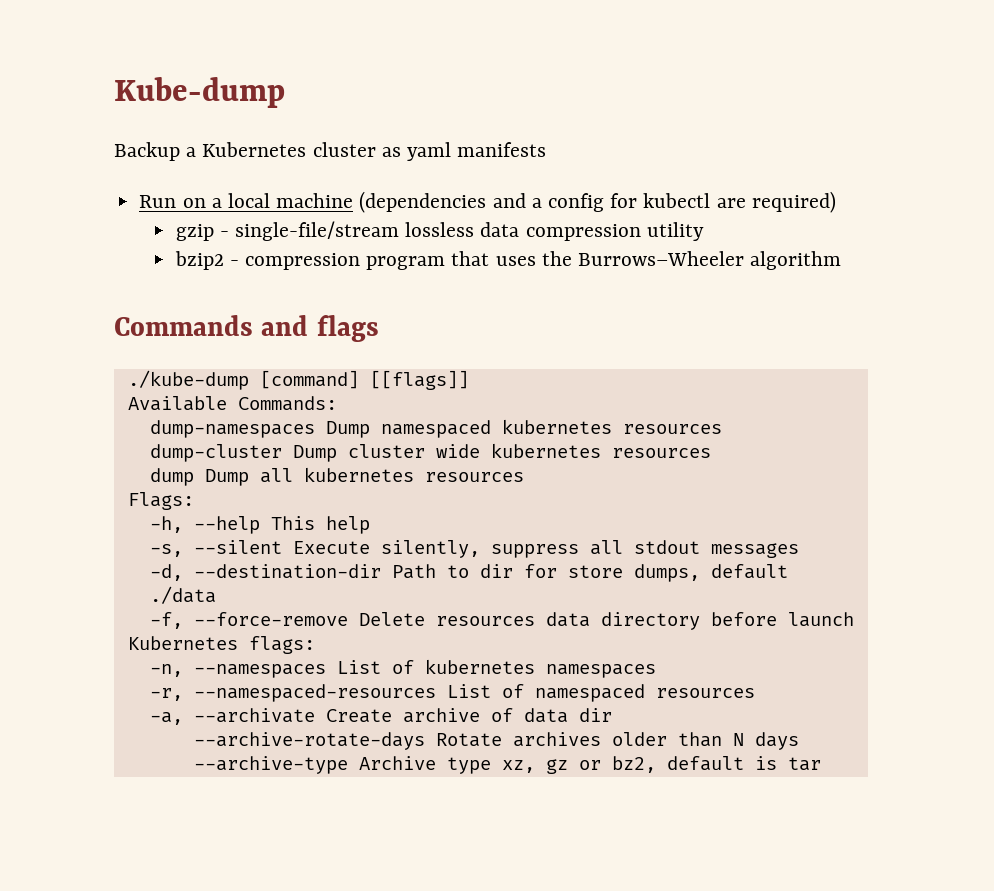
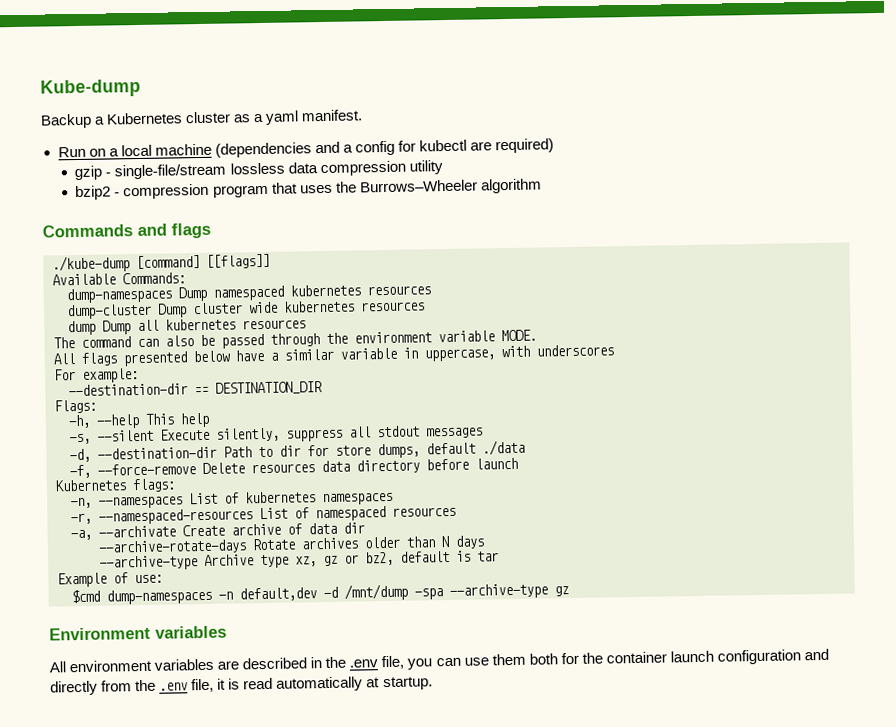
[407,142,547,161] yaml manifests -> [253,109,364,125] a yaml manifest.
(524, 477) none -> [53,329,537,349] [53,344,614,367] [54,368,139,383] [68,381,323,397] // The command can also be passed through the environment variable MODE. // All flags presented below have a similar variable in uppercase, with underscores // For example: // --destination-dir == DESTINATION_DIR
(821, 764) none -> [57,572,163,588] [71,583,569,605] [49,625,227,641] [49,648,829,673] [50,676,433,696] // Example of use: // $cmd dump-namespaces -n default,dev -d /mnt/dump -spa --archive-type gz // Environment variables // All environment variables are described in the .env file, you can use them both for the container launch configuration and directly from the .env file, it is read automatically at startup.

